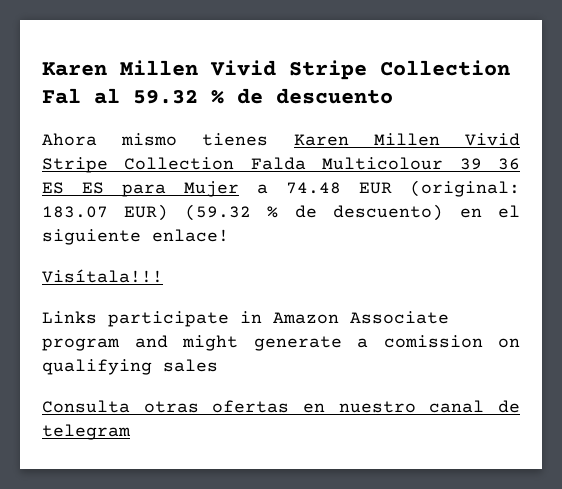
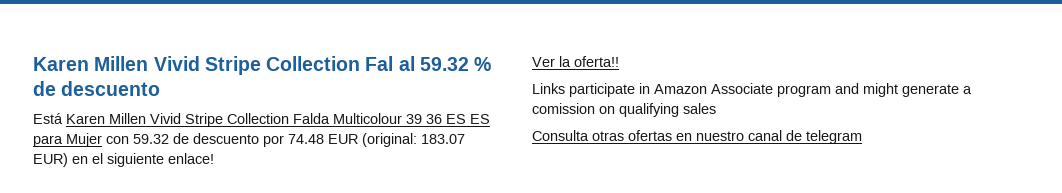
[42,133,269,146] Ahora mismo tienes -> [33,113,63,124] Está
[257,184,268,194] a -> [106,133,284,147] con 59.32 de descuento por
[184,204,444,221] (59.32 % de descuento) -> (68, 160) none
[42,269,163,283] Visítala!!! -> [532,56,619,67] Ver la oferta!!

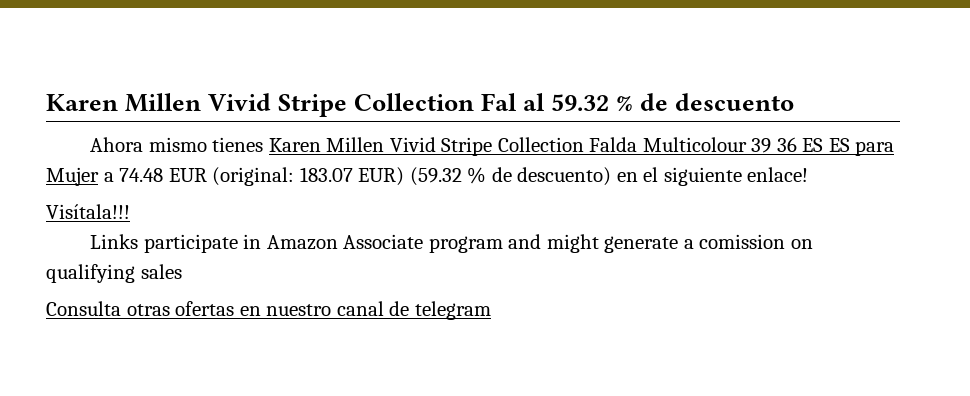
[33,113,63,124] Está -> [89,137,264,152] Ahora mismo tienes
[106,133,284,147] con 59.32 de descuento por -> [103,172,114,182] a
(68, 160) none -> [409,167,612,186] (59.32 % de descuento)
[532,56,619,67] Ver la oferta!! -> [46,204,130,219] Visítala!!!

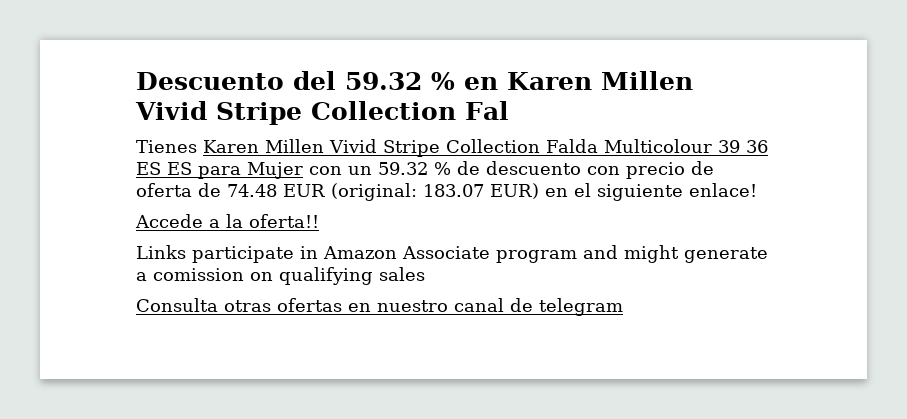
(46, 102) none -> [136,71,498,90] Descuento del 59.32 % en
[523,93,795,112] [89,137,264,152] al 59.32 % de descuento // Ahora mismo tienes -> [136,140,197,153] // Tienes
[103,172,114,182] a -> [309,161,714,179] [136,183,221,197] con un 59.32 % de descuento con precio de oferta de
[409,167,612,186] (59.32 % de descuento) -> (539, 191) none
[46,204,130,219] Visítala!!! -> [135,214,319,228] Accede a la oferta!!

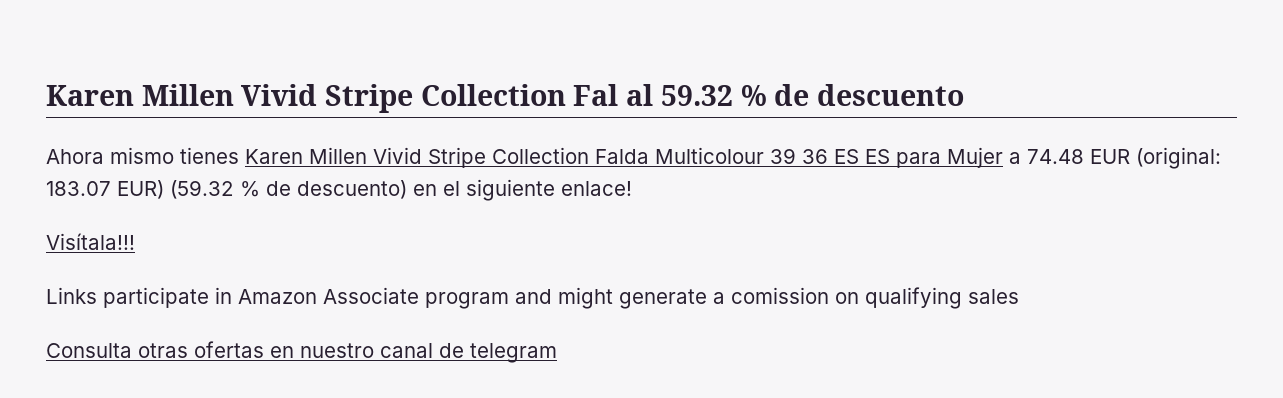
[136,71,498,90] Descuento del 59.32 % en -> (46, 95) none
[136,140,197,153] // Tienes -> [626,84,964,106] [46,147,239,164] al 59.32 % de descuento // Ahora mismo tienes
[309,161,714,179] [136,183,221,197] con un 59.32 % de descuento con precio de oferta de -> [1009,152,1021,164] a
(539, 191) none -> [170,180,407,199] (59.32 % de descuento)
[135,214,319,228] Accede a la oferta!! -> [46,233,135,250] Visítala!!!

